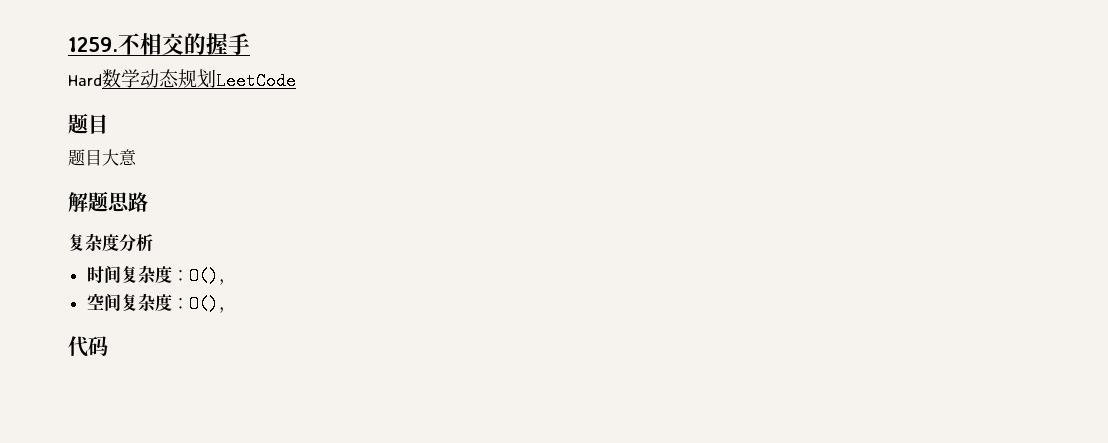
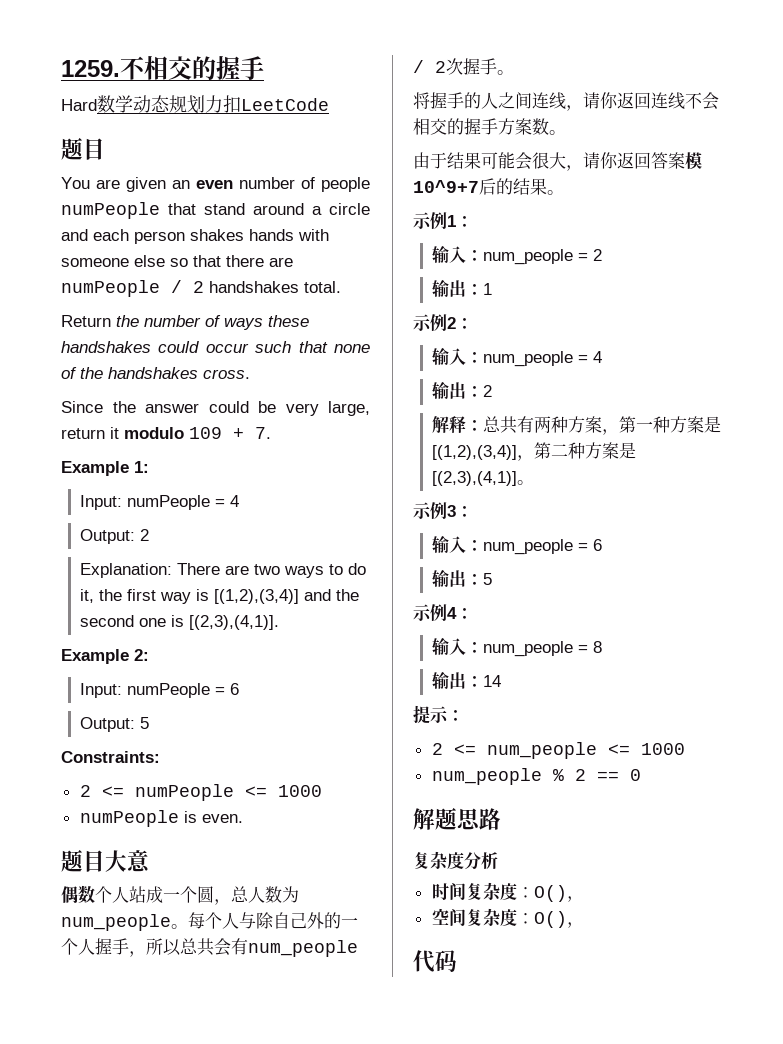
(216, 78) none -> [205,95,241,113] 力扣
[68,149,137,166] 题目大意 -> [61,177,370,192] [61,202,370,219] [61,229,329,244] [61,255,293,267] [61,280,341,297] [61,315,309,330] [61,341,370,353] [61,367,250,379] [61,401,370,416] [61,427,271,439] [61,461,149,476] [79,495,239,510] [79,529,149,544] [79,563,366,578] [79,589,359,604] [79,615,279,630] [61,649,149,664] [79,683,239,698] [79,717,149,732] [61,751,160,763] [79,784,322,801] [79,810,243,827] [61,849,150,872] [61,885,299,905] [61,912,358,931] [61,938,358,957] [413,58,514,75] [413,92,719,111] [413,118,566,135] [413,152,702,171] [413,178,564,195] [413,212,473,229] [431,245,602,265] [431,279,492,297] [413,314,473,331] [431,347,602,367] [431,381,492,399] [431,416,721,435] [431,442,636,461] [431,471,534,486] [413,502,473,519] [431,535,602,555] [431,569,492,587] [413,604,473,621] [431,637,602,657] [431,671,501,689] [413,705,464,724] [431,742,685,759] [431,768,641,785] You are given an even number of people numPeople that stand around a circle and each person shakes hands with someone else so that there are numPeople / 2 handshakes total. // Return the number of ways these handshakes could occur such that none of the handshakes cross. // Since the answer could be very large, return it modulo 109 + 7. // Example 1: // Input: numPeople = 4 // Output: 2 // Explanation: There are two ways to do it, the first way is [(1,2),(3,4)] and the second one is [(2,3),(4,1)]. // Example 2: // Input: numPeople = 6 // Output: 5 // Constraints: // 2 <= numPeople <= 1000 // numPeople is even. // 题目大意 // 偶数个人站成一个圆，总人数为num_people。每个人与除自己外的一个人握手，所以总共会有num_people / 2次握手。 // 将握手的人之间连线，请你返回连线不会相交的握手方案数。 // 由于结果可能会很大，请你返回答案模10^9+7后的结果。 // 示例1： // 输入：num_people = 2 // 输出：1 // 示例2： // 输入：num_people = 4 // 输出：2 // 解释：总共有两种方案，第一种方案是[(1,2),(3,4)]，第二种方案是[(2,3),(4,1)]。 // 示例3： // 输入：num_people = 6 // 输出：5 // 示例4： // 输入：num_people = 8 // 输出：14 // 提示： // 2 <= num_people <= 1000 // num_people % 2 == 0

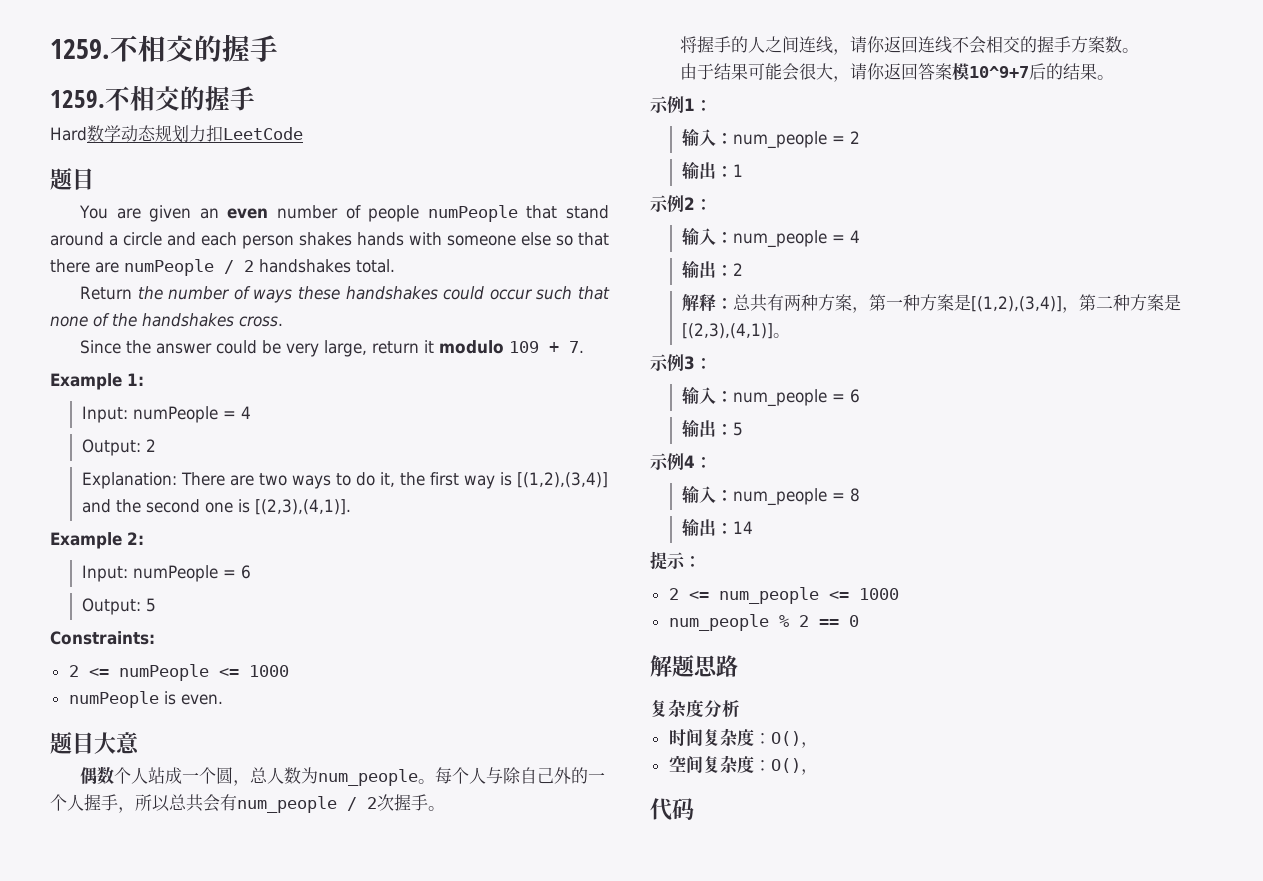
[61,56,264,80] 1259.不相交的握手 -> [50,34,278,62] [50,86,255,111] 1259.不相交的握手 // 1259.不相交的握手

